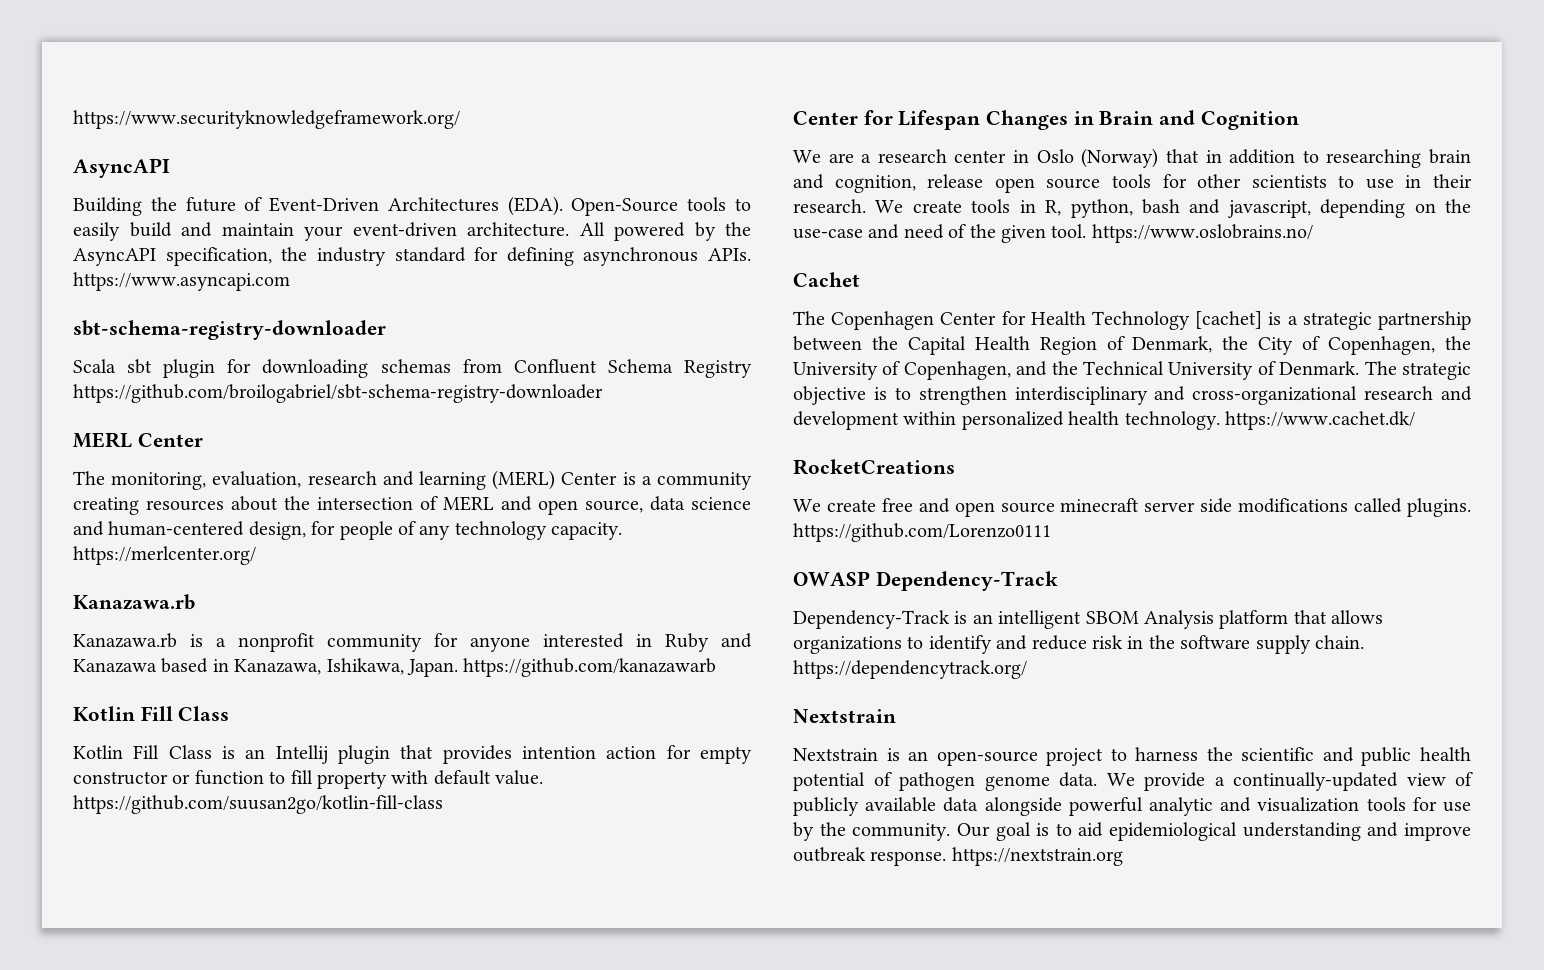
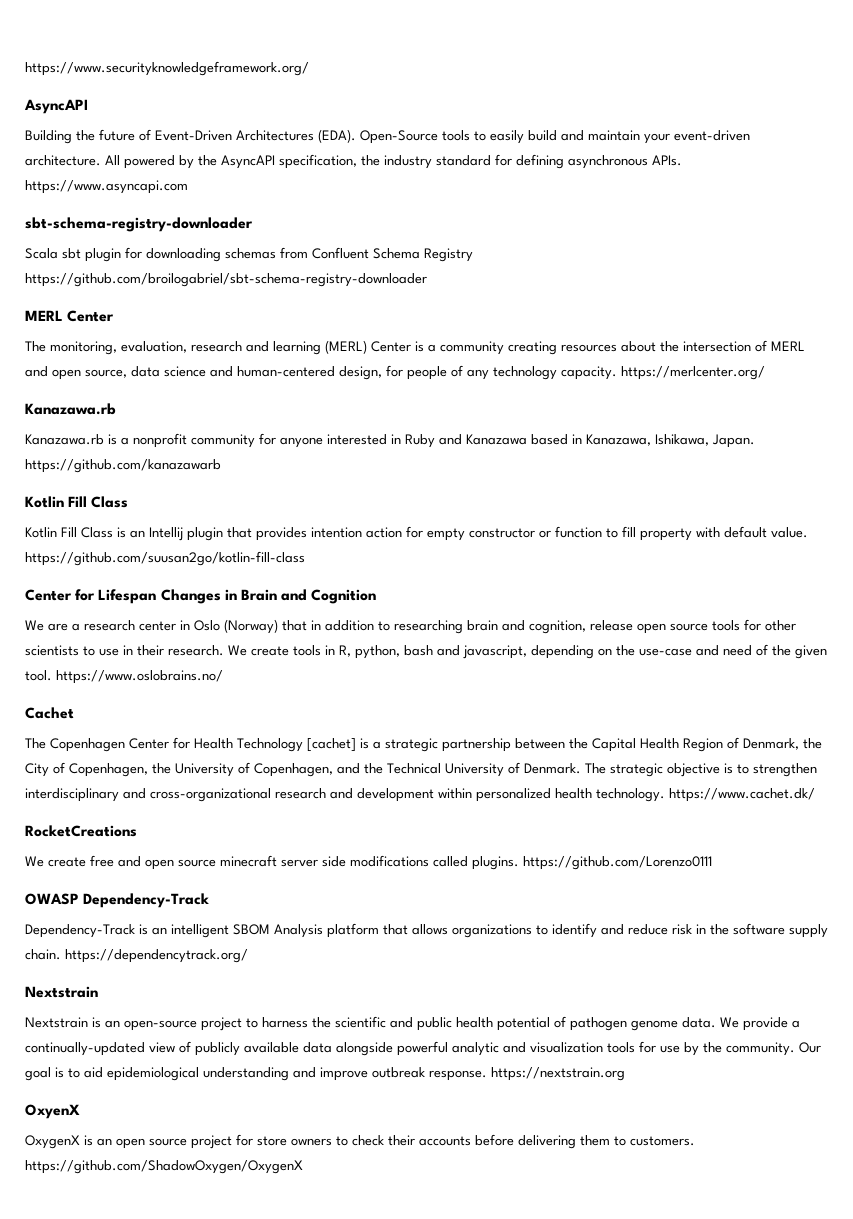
(1123, 856) none -> [25,1104,80,1119] [25,1134,695,1149] [25,1160,303,1174] // OxyenX // OxygenX is an open source project for store owners to check their accounts before delivering them to customers. https://github.com/ShadowOxygen/OxygenX

